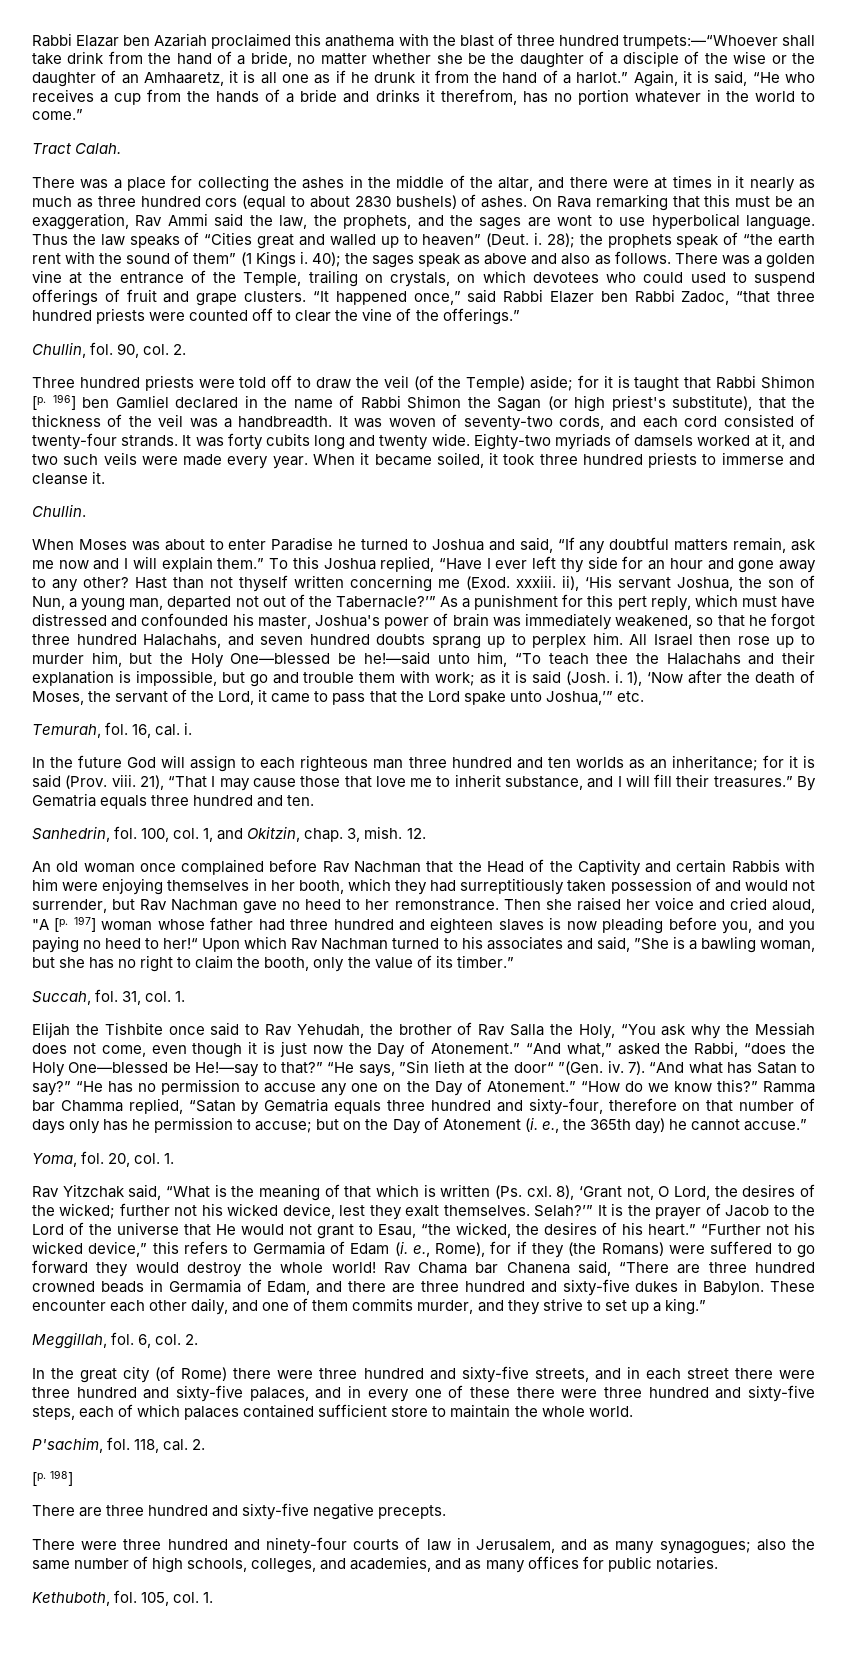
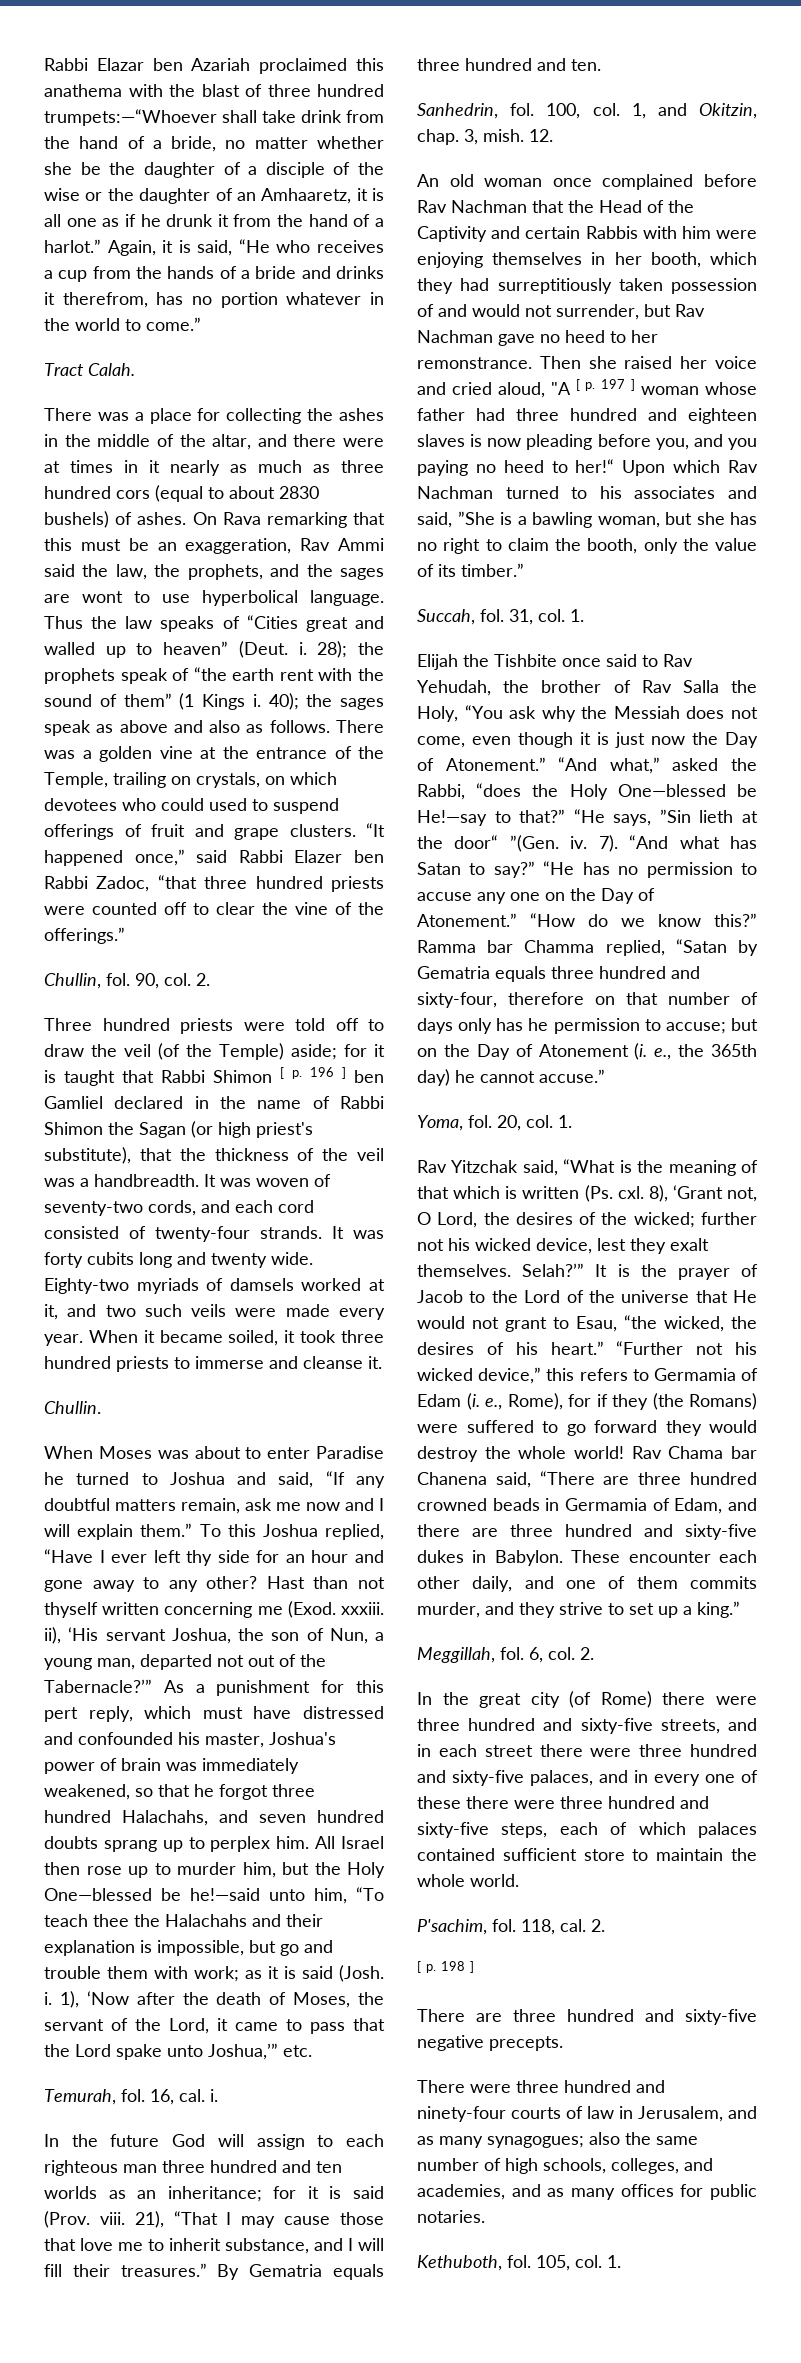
[32,394,76,410] [p. 196] -> [280,1067,346,1079] [ p. 196 ]
[54,916,96,932] [p. 197] -> [575,379,636,391] [ p. 197 ]
[32,1470,74,1486] [p. 198] -> [417,1961,474,1973] [ p. 198 ]

